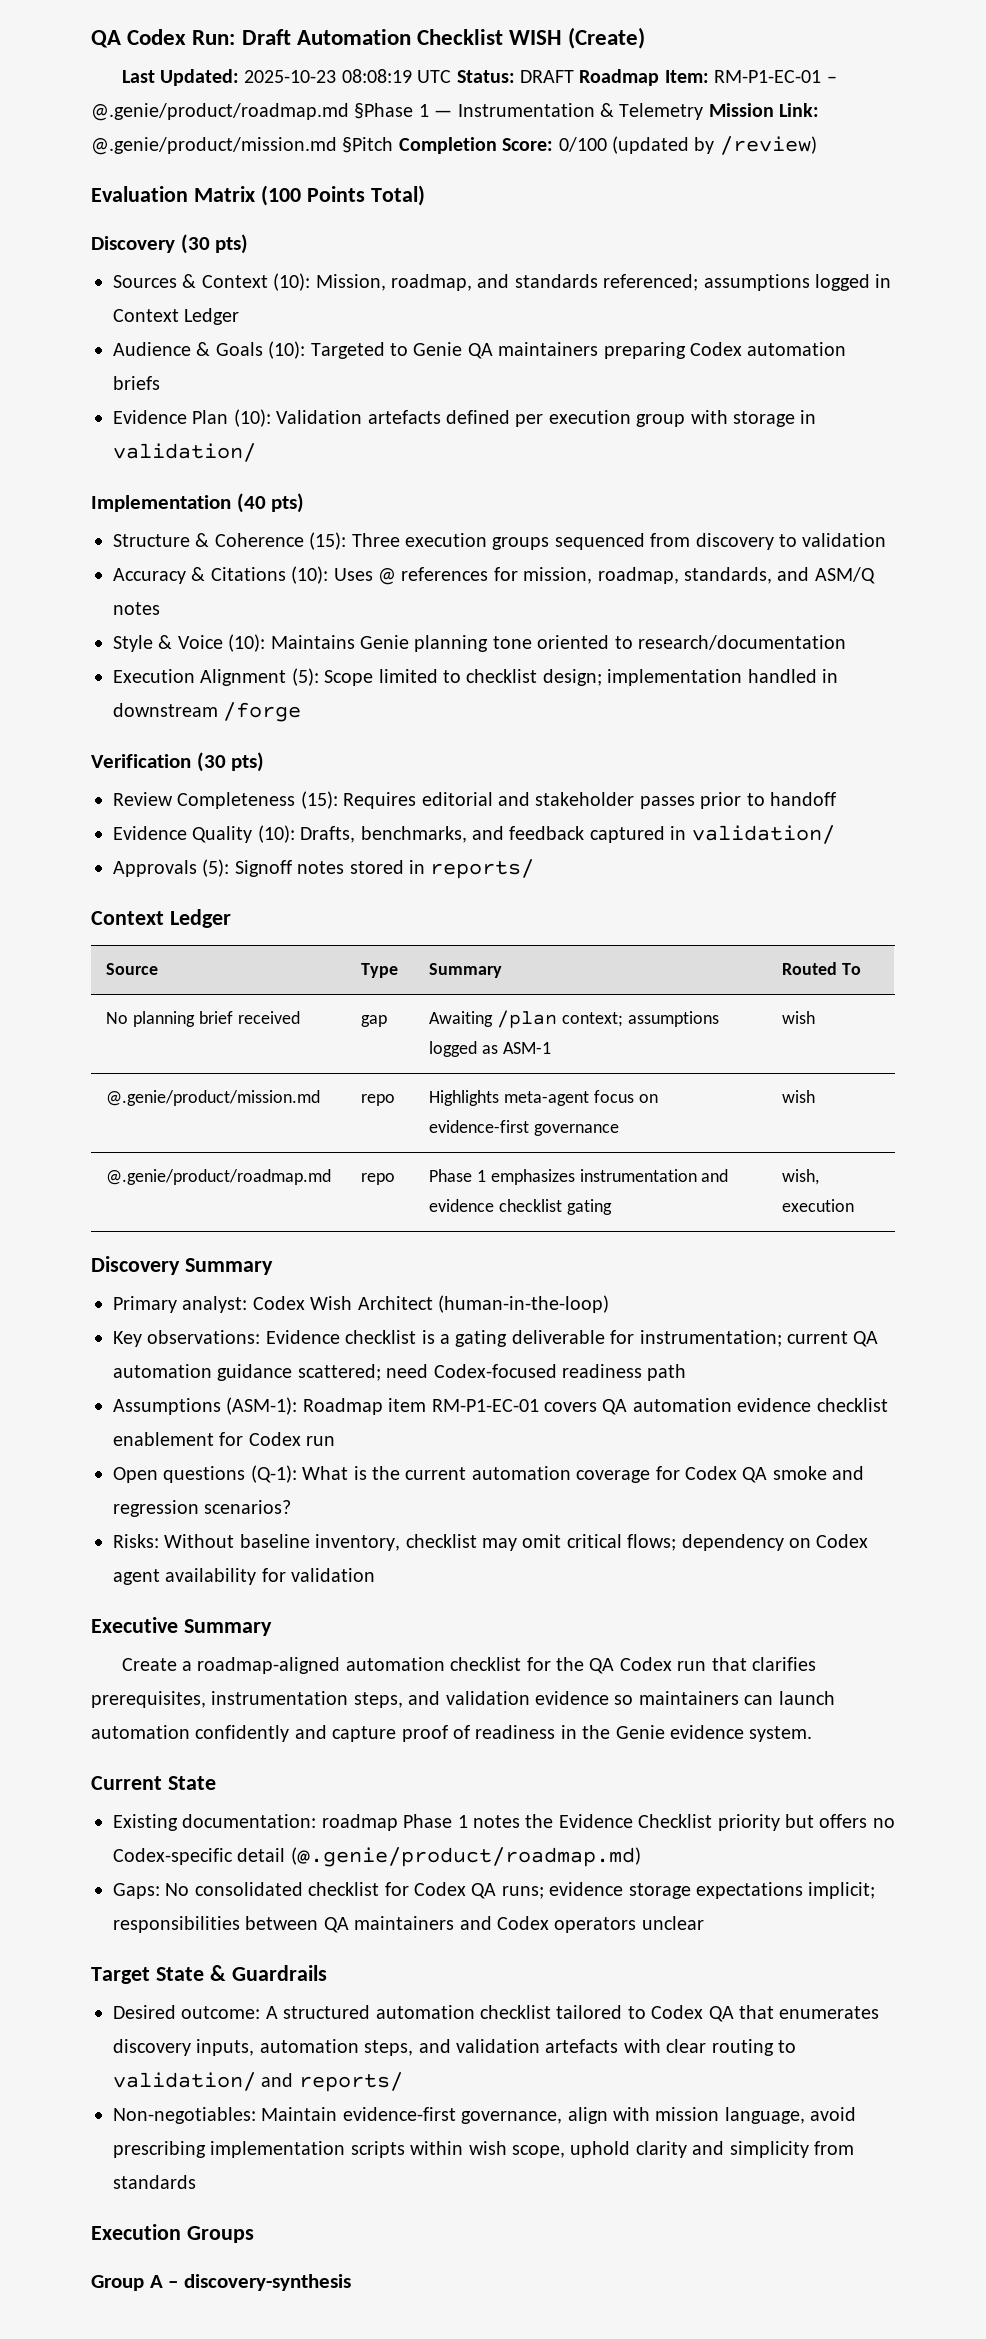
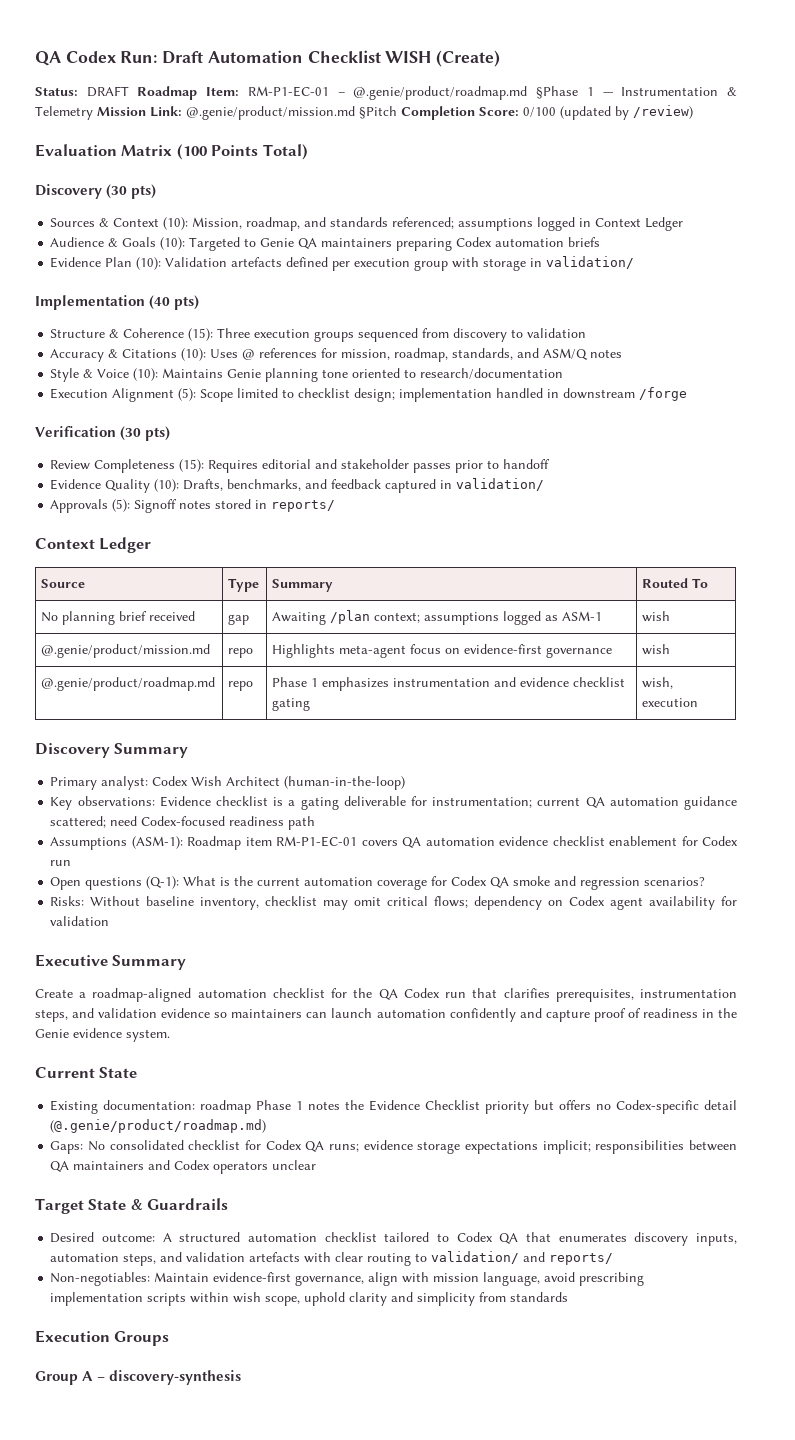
[121,69,452,86] Last Updated: 2025-10-23 08:08:19 UTC -> (501, 58) none

